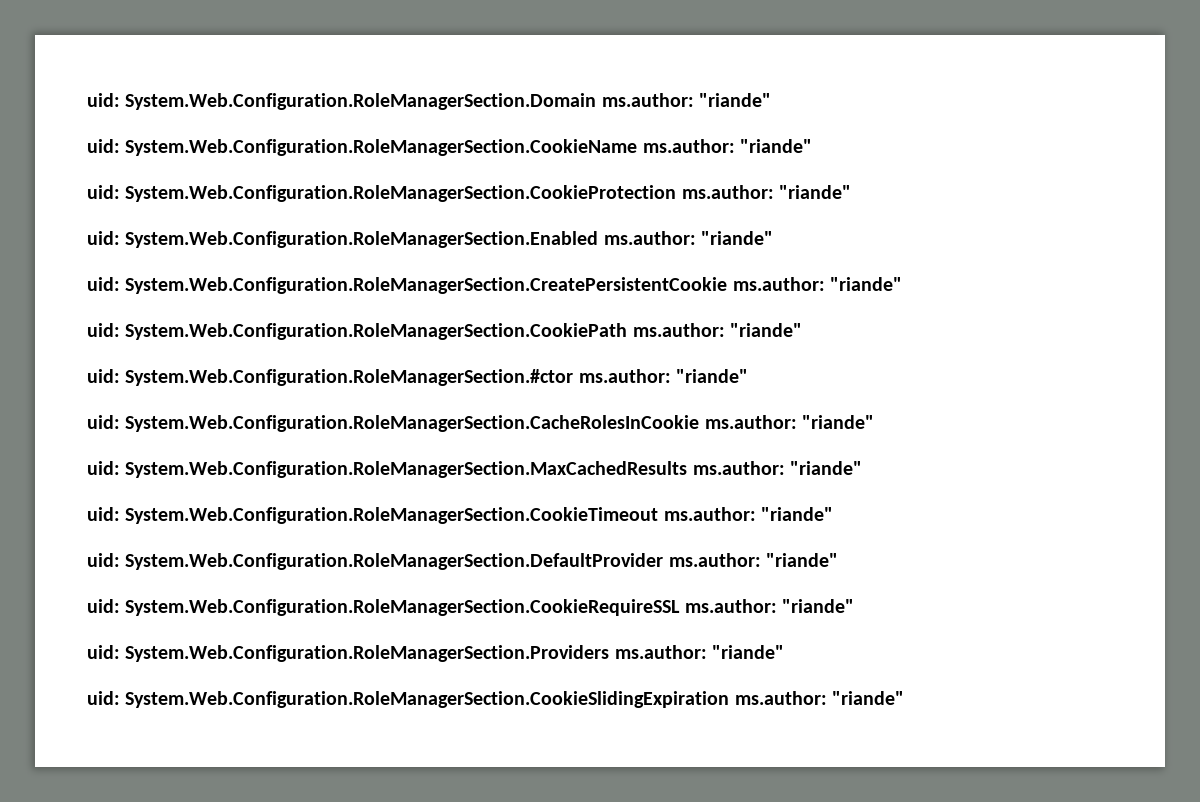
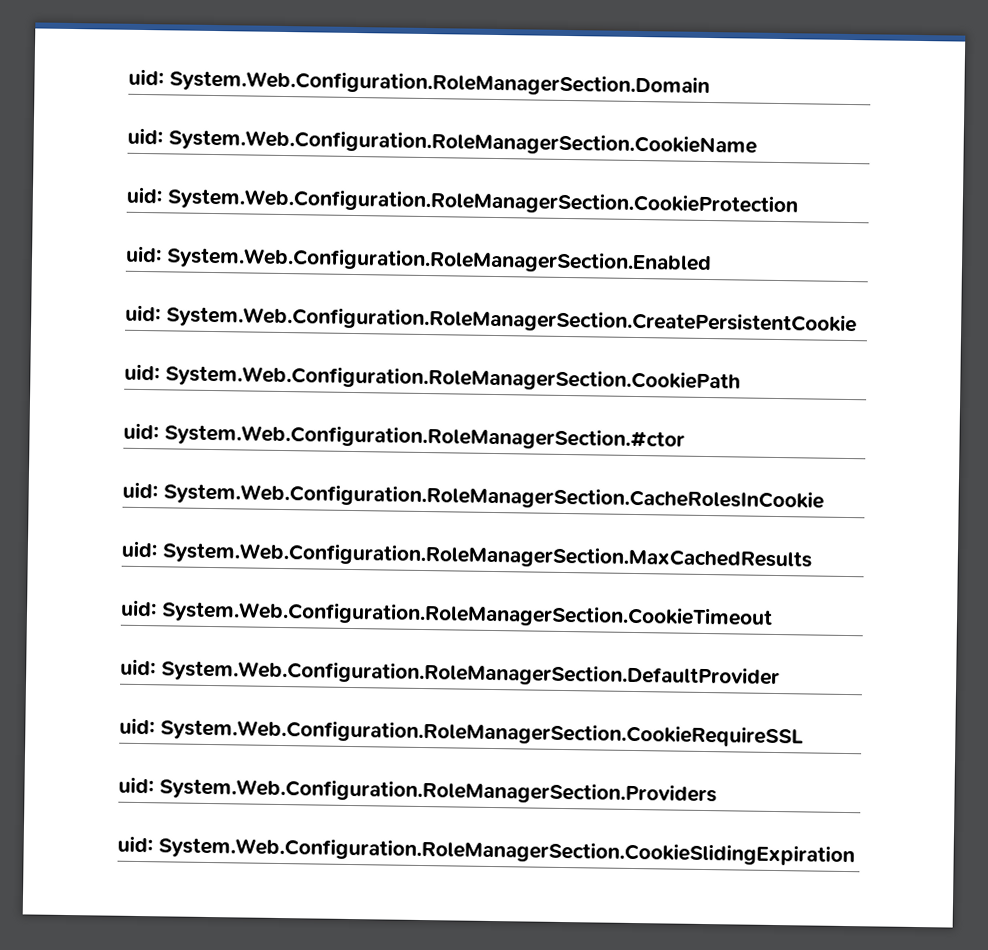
[601,93,771,107] ms.author: "riande" -> (710, 83) none
[642,139,812,153] ms.author: "riande" -> (757, 142) none
[681,185,851,199] ms.author: "riande" -> (798, 202) none
[603,231,773,245] ms.author: "riande" -> (712, 260) none
[732,277,902,291] ms.author: "riande" -> (857, 320) none
[632,323,802,337] ms.author: "riande" -> (741, 378) none
[578,369,748,383] ms.author: "riande" -> (685, 437) none
[704,415,874,429] ms.author: "riande" -> (824, 497) none
[692,461,862,475] ms.author: "riande" -> (812, 556) none
[663,507,833,521] ms.author: "riande" -> (773, 614) none
[668,553,838,567] ms.author: "riande" -> (780, 674) none
[684,599,854,613] ms.author: "riande" -> (804, 733) none
[614,645,784,659] ms.author: "riande" -> (717, 791) none
[734,691,904,705] ms.author: "riande" -> (855, 851) none

